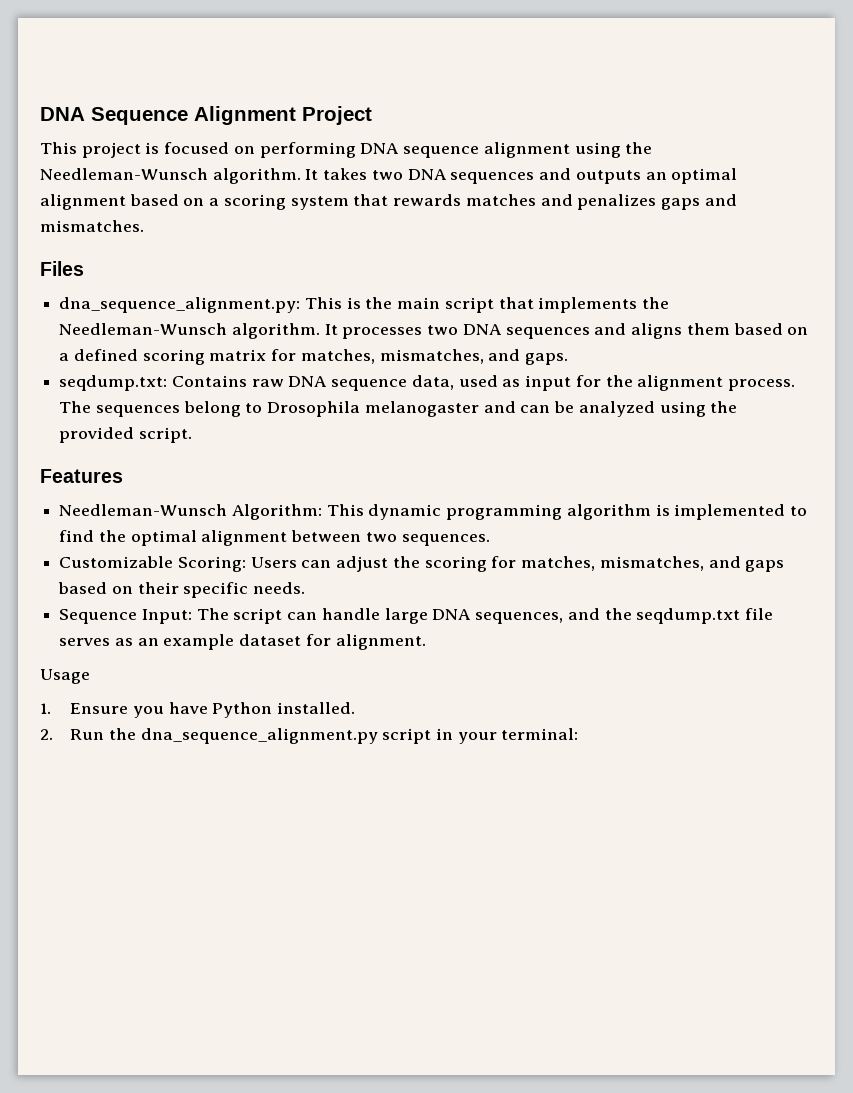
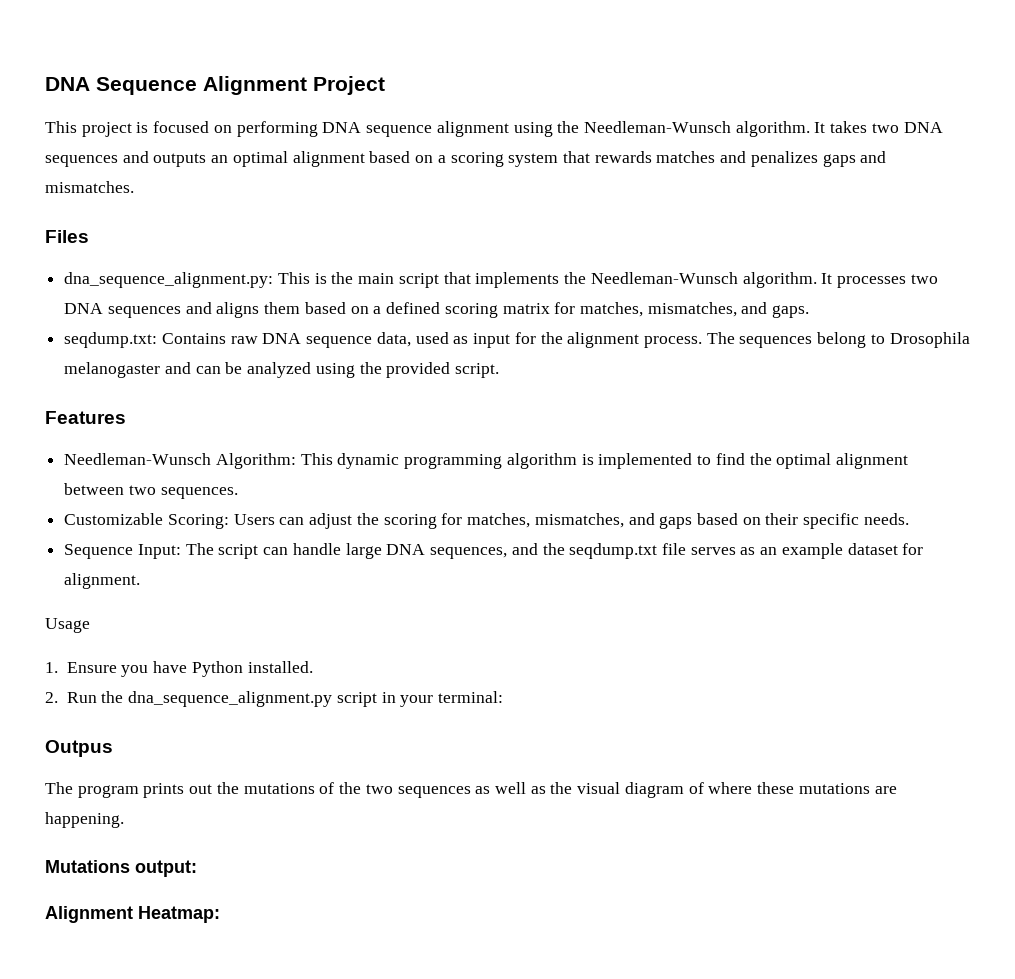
(579, 734) none -> [45,740,113,757] [45,782,897,798] [45,812,124,828] [45,860,197,877] [45,906,220,923] // Outpus // The program prints out the mutations of the two sequences as well as the visual diagram of where these mutations are happening. // Mutations output: // Alignment Heatmap:

